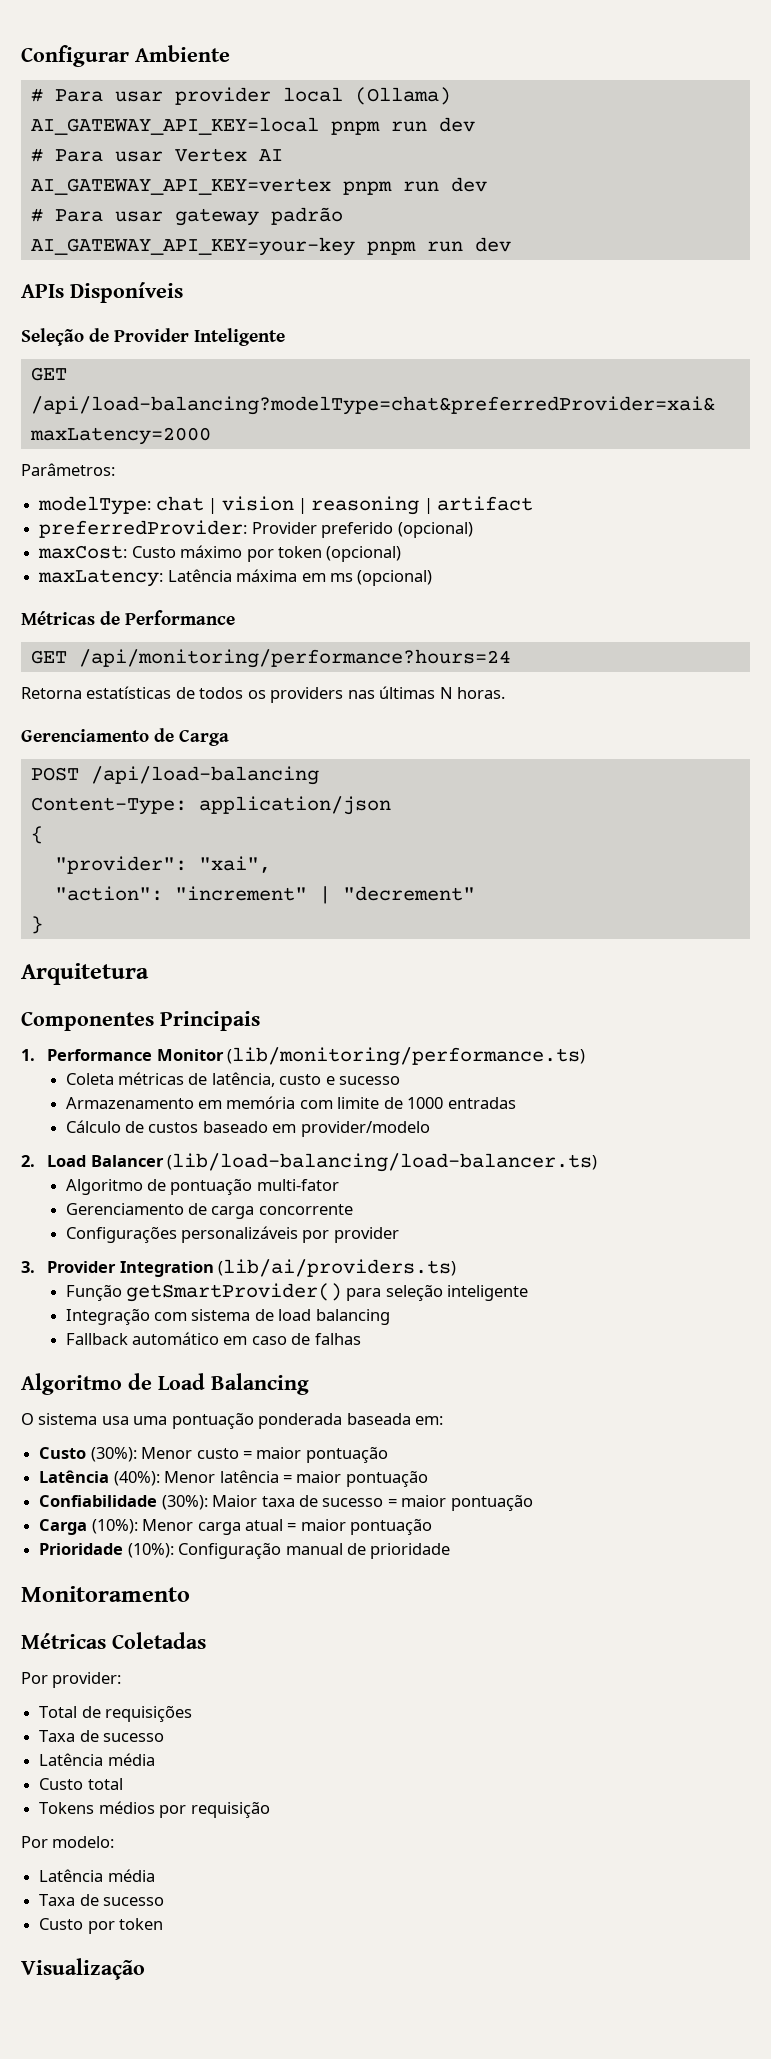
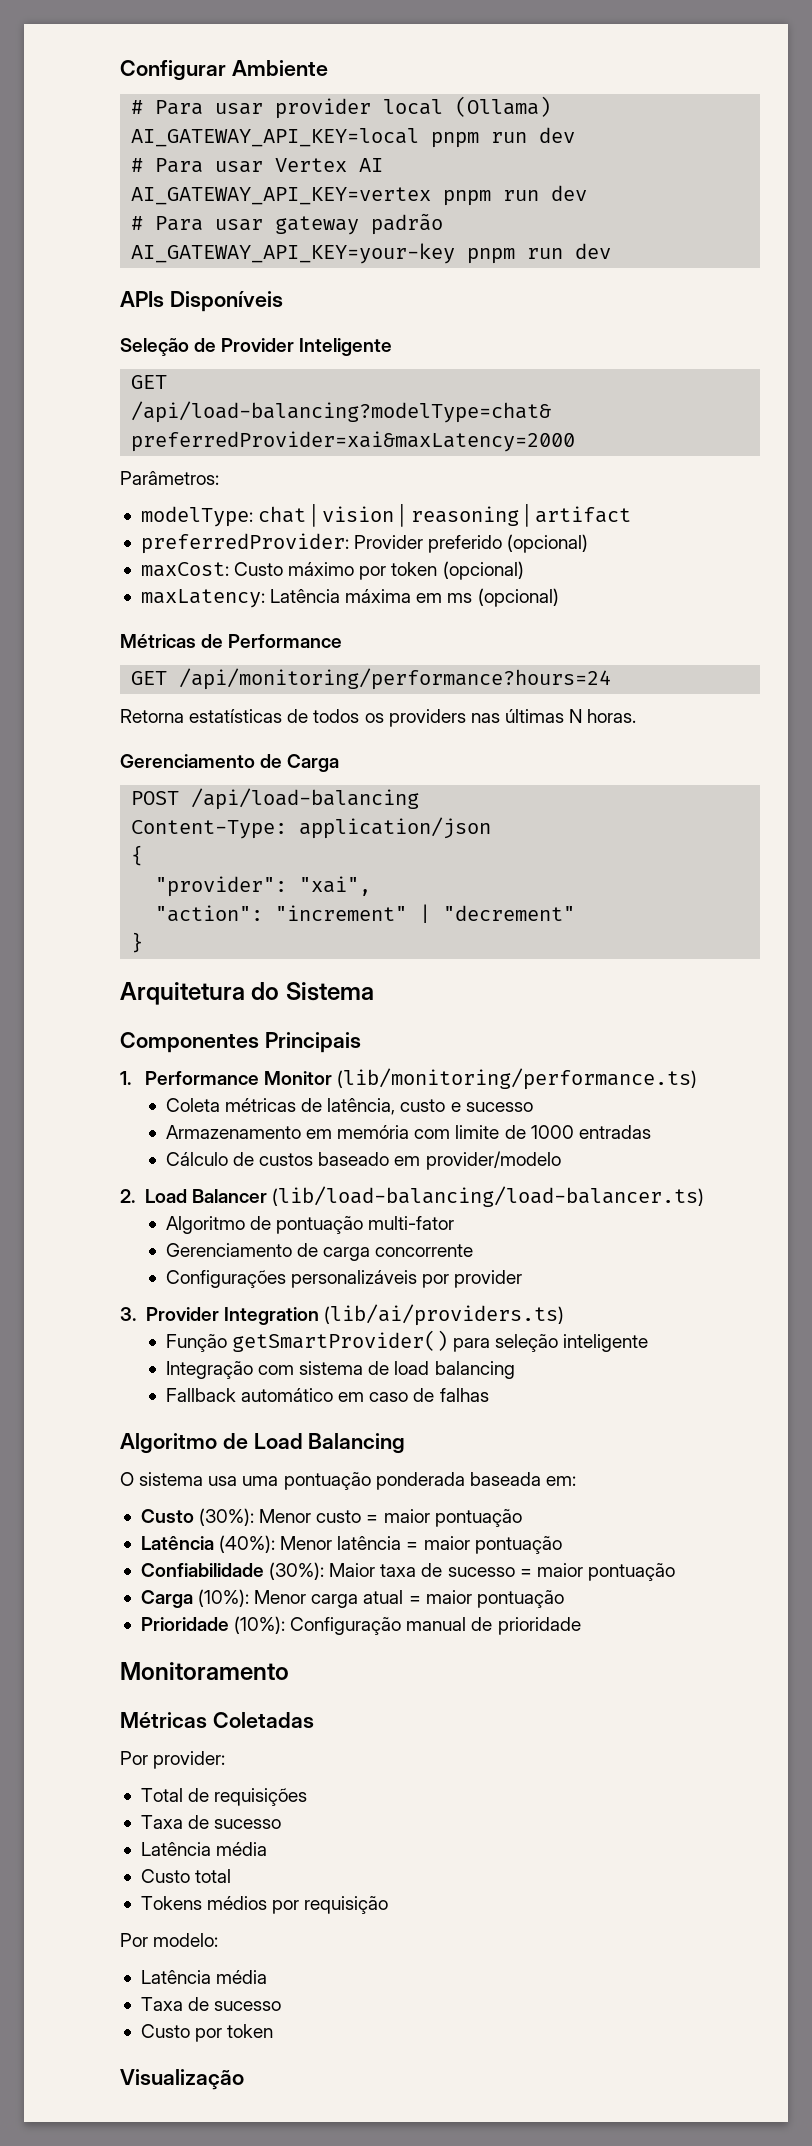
(149, 974) none -> [251,982,374,1001] do Sistema

